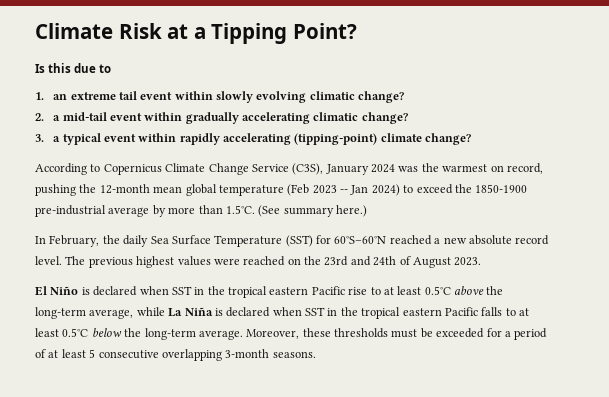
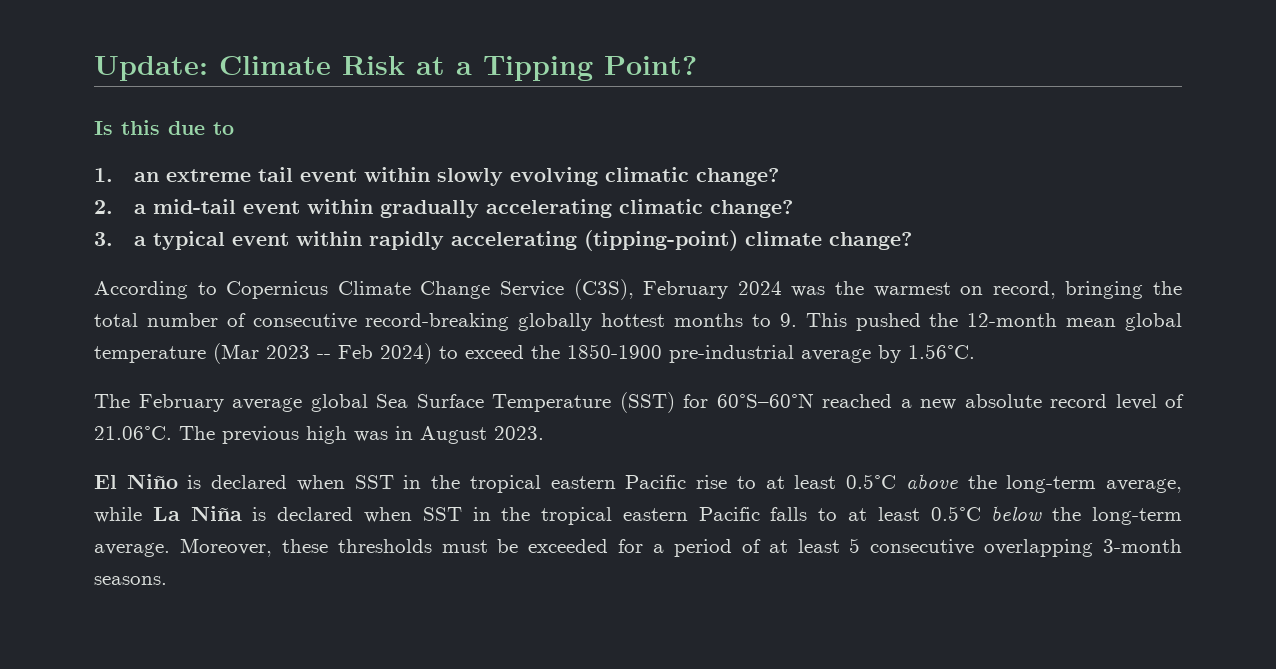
(35, 31) none -> [94,56,208,81] Update:
[325,164,369,175] January -> [643,281,729,299] February
[35,184,76,196] pushing -> [1065,281,1182,299] [94,313,921,331] bringing the total number of consecutive record-breaking globally hottest months to 9. This pushed
[287,184,310,196] (Feb -> [213,343,259,364] (Mar
[350,185,369,195] Jan -> [338,345,373,359] Feb
[168,205,367,217] [35,235,149,247] more than 1.5°C. (See summary here.) // In February, the daily -> [908,344,975,359] [94,394,368,412] 1.56°C. // The February average global
[35,256,411,268] level. The previous highest values were reached on the 23rd and 24th of -> [1115,394,1184,410] [94,426,413,444] level of 21.06°C. The previous high was in

